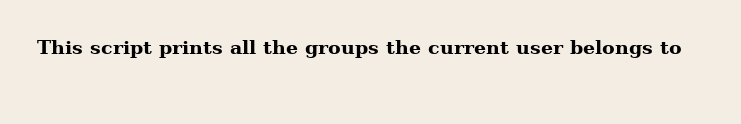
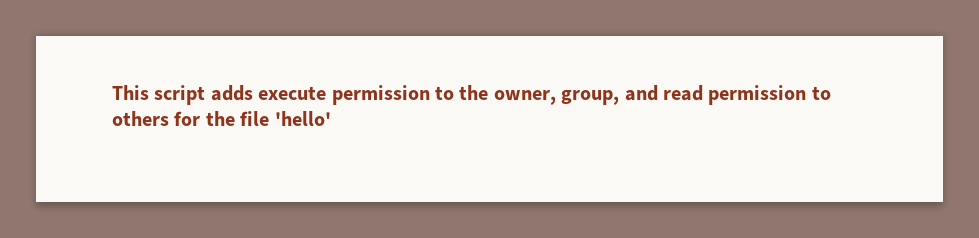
[159,40,682,58] prints all the groups the current user belongs to -> [210,85,831,105] [112,111,331,126] adds execute permission to the owner, group, and read permission to others for the file 'hello'

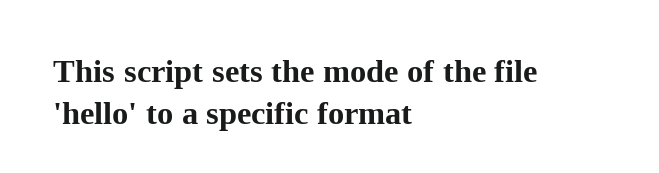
[210,85,831,105] [112,111,331,126] adds execute permission to the owner, group, and read permission to others for the file 'hello' -> [211,60,538,82] [53,102,413,131] sets the mode of the file 'hello' to a specific format

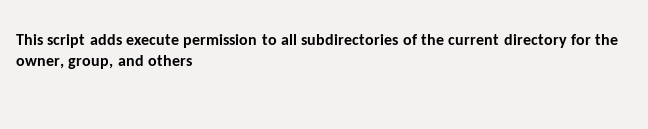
[211,60,538,82] [53,102,413,131] sets the mode of the file 'hello' to a specific format -> [89,34,619,48] [16,55,192,69] adds execute permission to all subdirectories of the current directory for the owner, group, and others

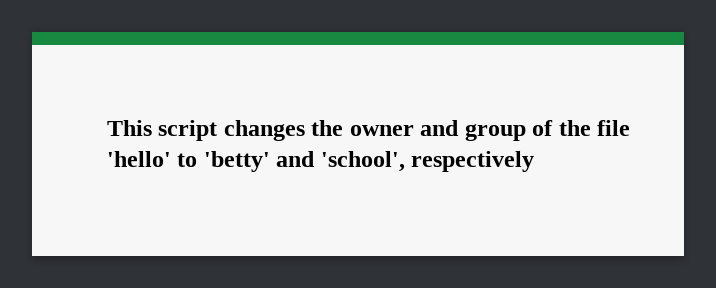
[89,34,619,48] [16,55,192,69] adds execute permission to all subdirectories of the current directory for the owner, group, and others -> [223,120,631,141] [107,151,535,172] changes the owner and group of the file 'hello' to 'betty' and 'school', respectively

